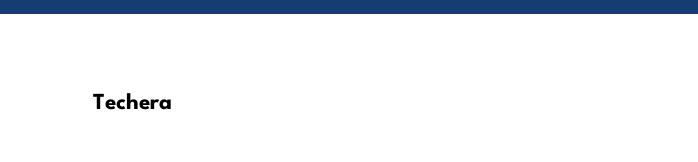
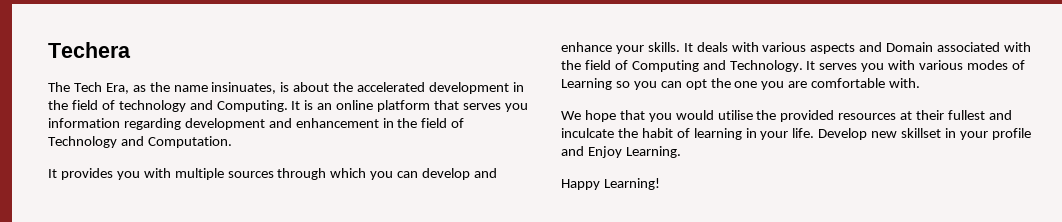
(172, 101) none -> [48,82,524,94] [48,100,528,112] [48,118,465,130] [48,136,232,148] [48,168,498,180] [561,42,1032,54] [561,60,1025,72] [561,78,921,90] [561,110,1012,122] [561,128,1031,140] [561,146,681,158] [561,178,660,190] // The Tech Era, as the name insinuates, is about the accelerated development in the field of technology and Computing. It is an online platform that serves you information regarding development and enhancement in the field of Technology and Computation. // It provides you with multiple sources through which you can develop and enhance your skills. It deals with various aspects and Domain associated with the field of Computing and Technology. It serves you with various modes of Learning so you can opt the one you are comfortable with. // We hope that you would utilise the provided resources at their fullest and inculcate the habit of learning in your life. Develop new skillset in your profile and Enjoy Learning. // Happy Learning!

